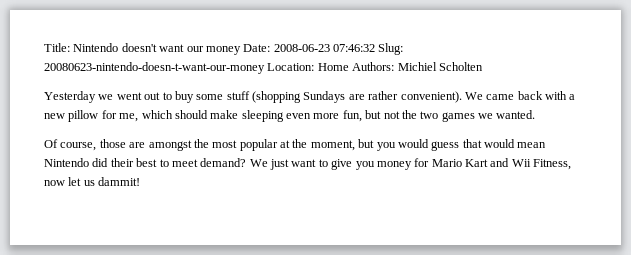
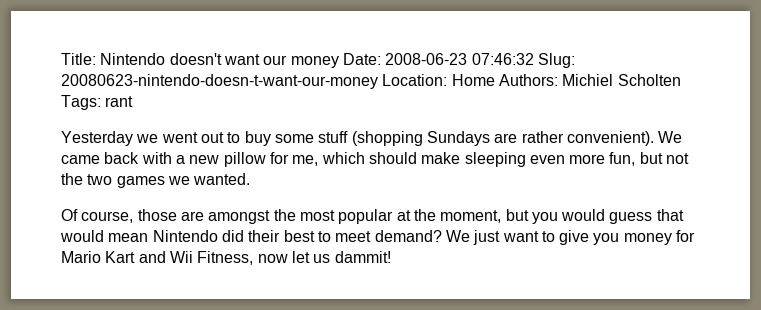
(483, 66) none -> [61,95,134,110] Tags: rant

